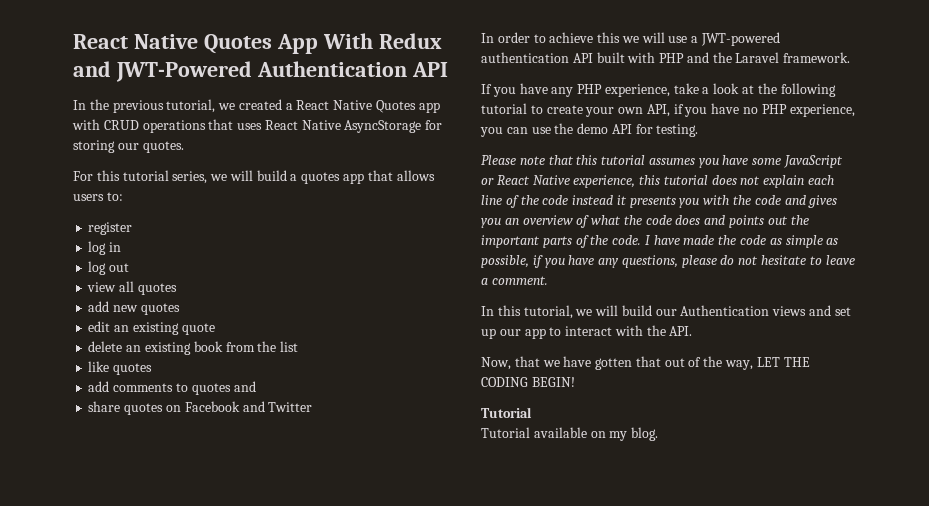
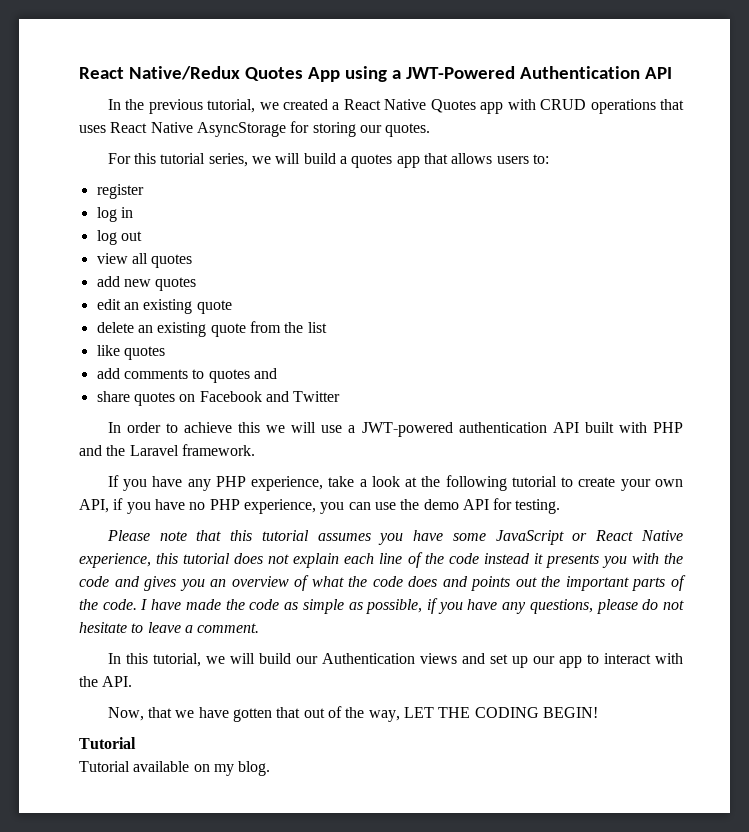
[73,34,198,49] React Native -> [79,66,240,80] React Native/Redux
[322,33,442,49] [73,61,111,77] With Redux and -> [344,66,401,82] using a
[193,341,223,352] book -> [210,323,246,337] quote

